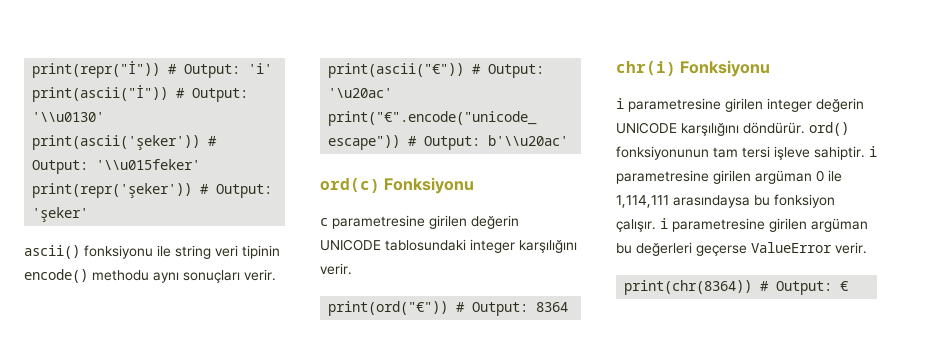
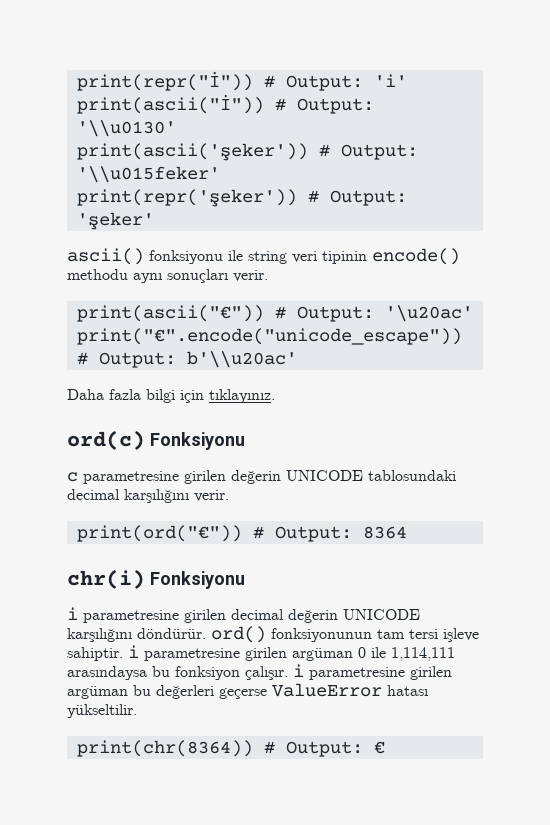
(569, 140) none -> [67,389,275,403] // Daha fazla bilgi için tıklayınız.
[470,239,515,253] integer -> [67,489,120,500] decimal
[767,98,812,112] integer -> [231,609,284,620] decimal
[835,242,867,254] verir. -> [387,685,428,696] [67,704,137,718] hatası yükseltilir.

